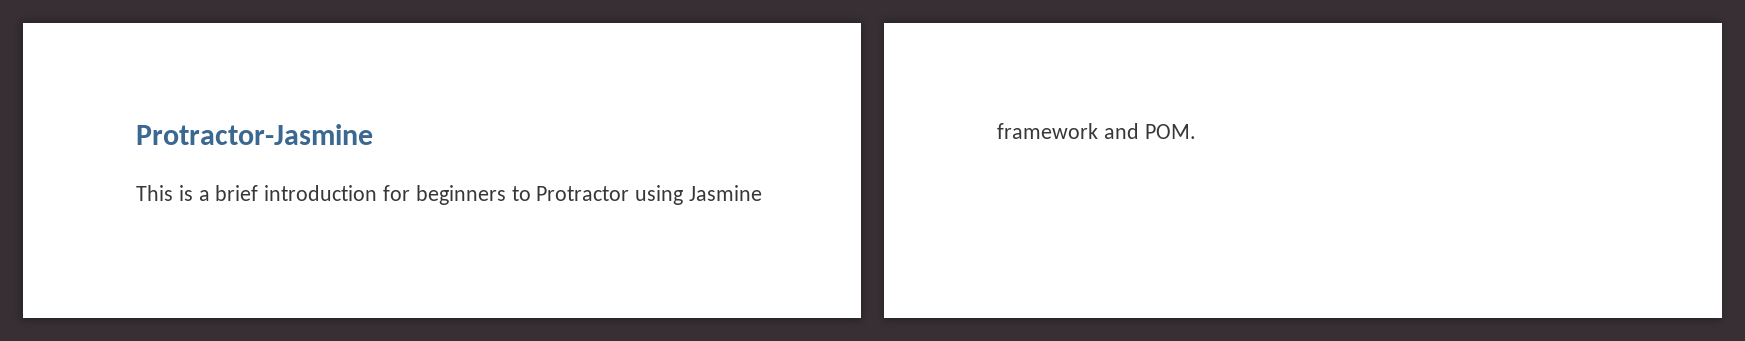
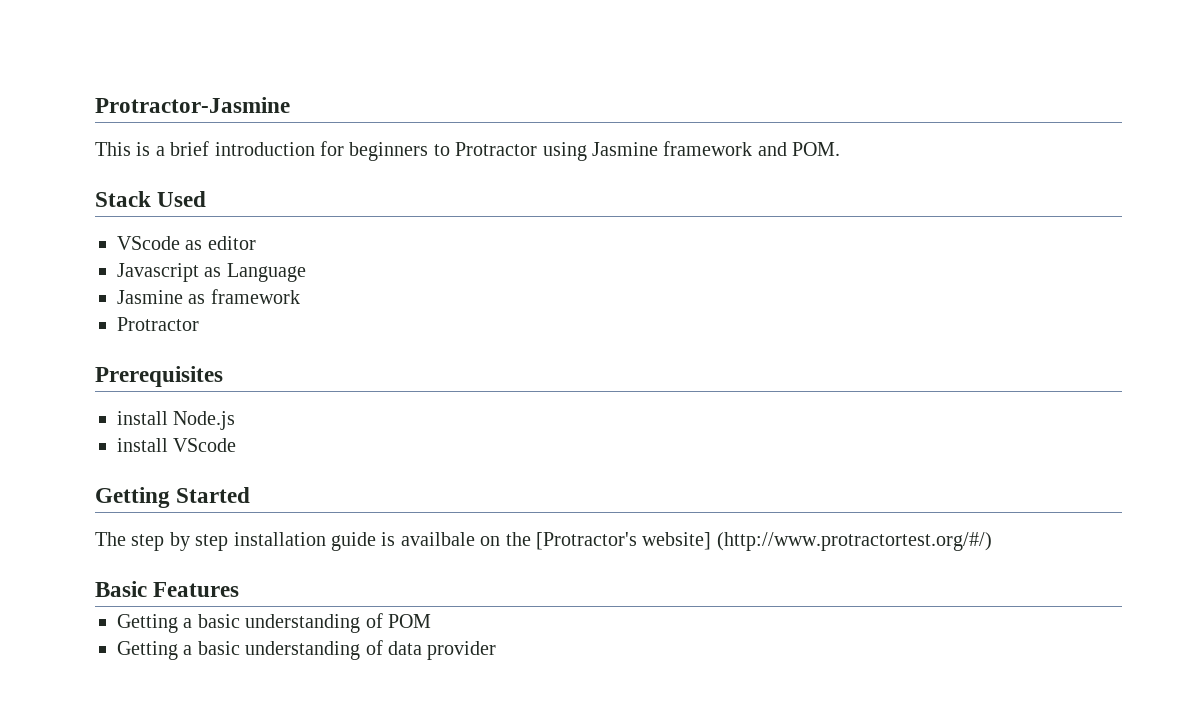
(1196, 131) none -> [95,191,207,207] [117,236,256,250] [117,263,306,282] [117,289,300,304] [117,317,199,331] [95,366,223,387] [117,411,236,430] [117,438,237,452] [95,487,251,508] [95,532,992,551] [95,581,240,597] [117,613,431,633] [117,640,497,660] // Stack Used // VScode as editor // Javascript as Language // Jasmine as framework // Protractor // Prerequisites // install Node.js // install VScode // Getting Started // The step by step installation guide is availbale on the [Protractor's website] (http://www.protractortest.org/#/) // Basic Features // Getting a basic understanding of POM // Getting a basic understanding of data provider

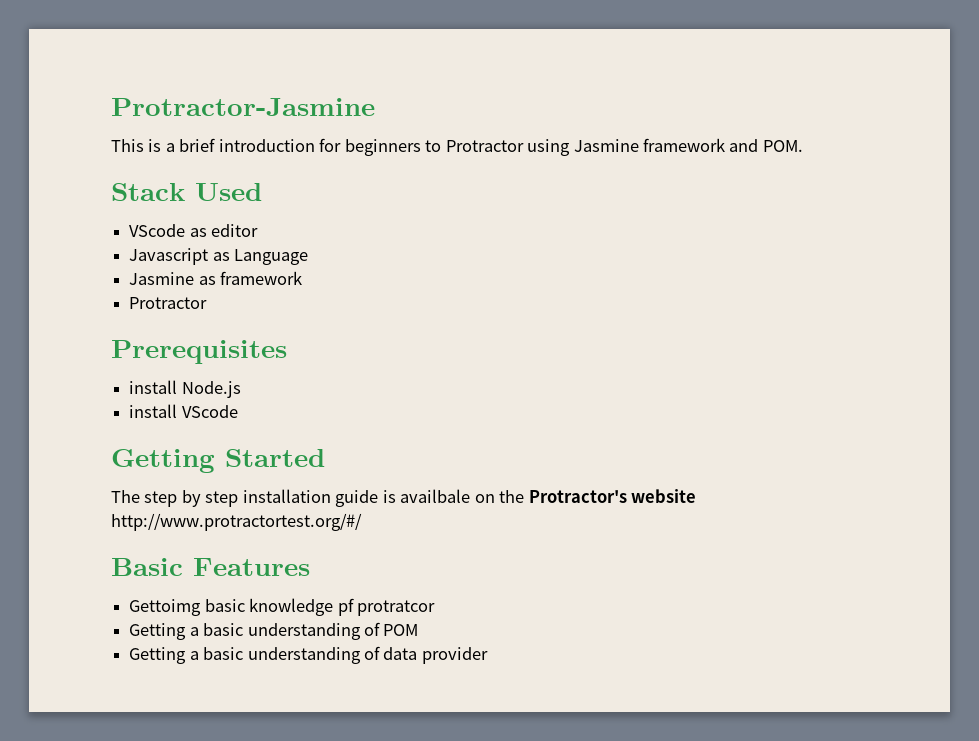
[535,532,992,551] [Protractor's website] (http://www.protractortest.org/#/) -> [528,489,697,503] [111,513,362,531] Protractor's website http://www.protractortest.org/#/
(240, 589) none -> [129,598,435,616] // Gettoimg basic knowledge pf protratcor

